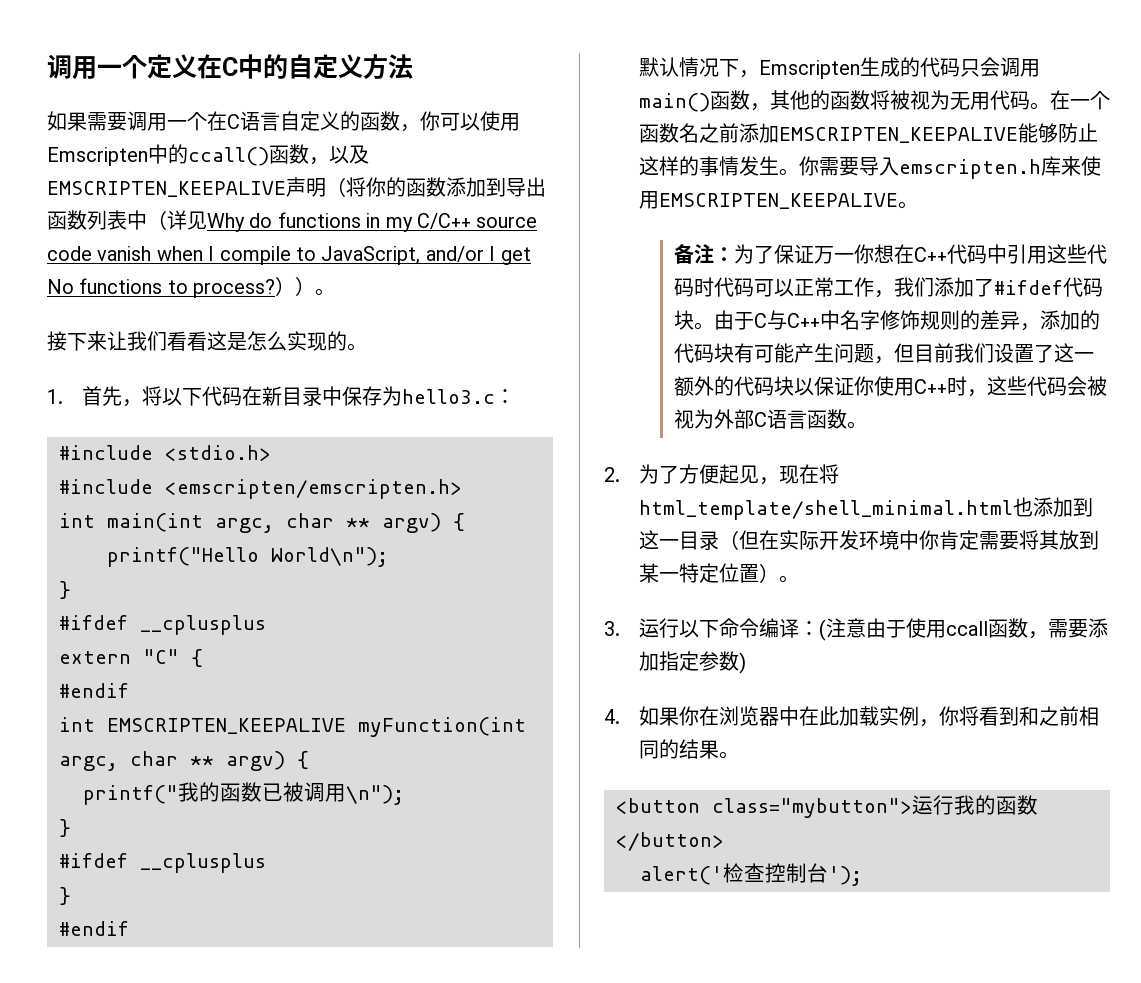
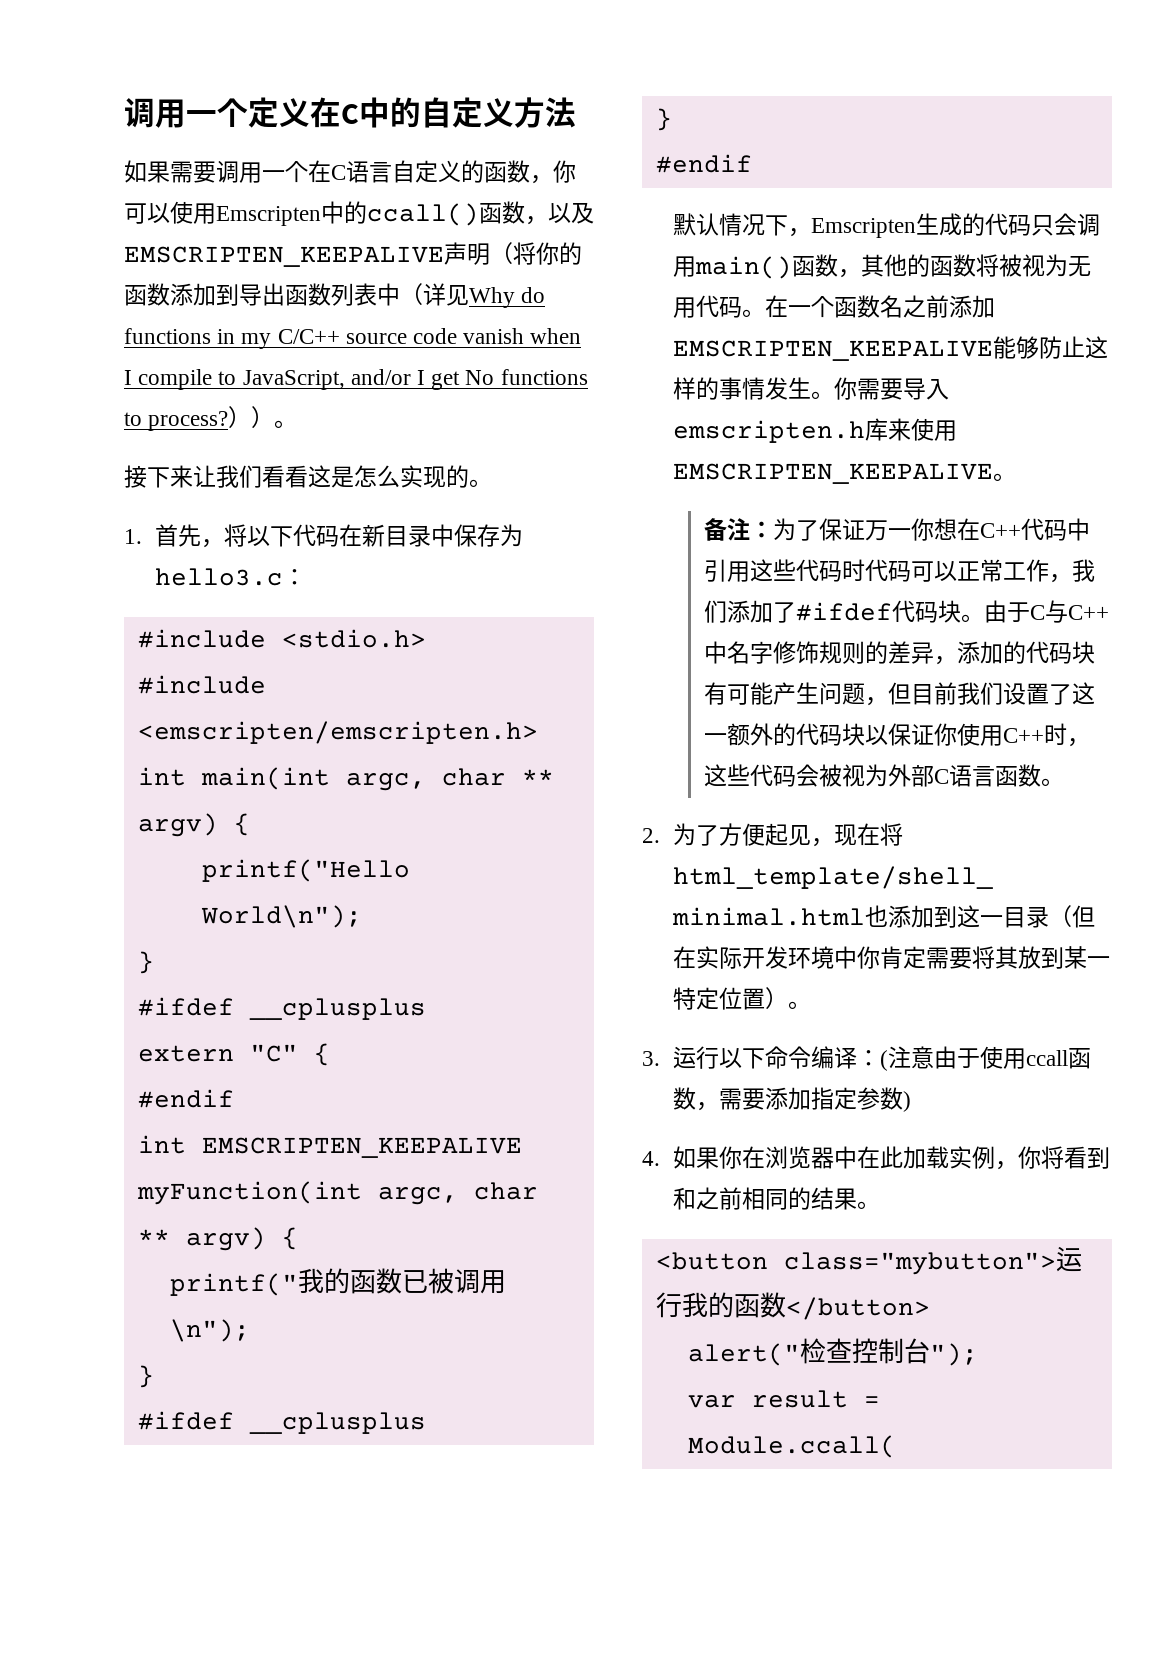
[640,866,723,885] alert(' -> [687,1343,800,1366] alert("
[828,866,862,886] '); -> [929,1343,978,1366] [687,1390,880,1408] [687,1435,896,1458] "); // var result = Module.ccall(

